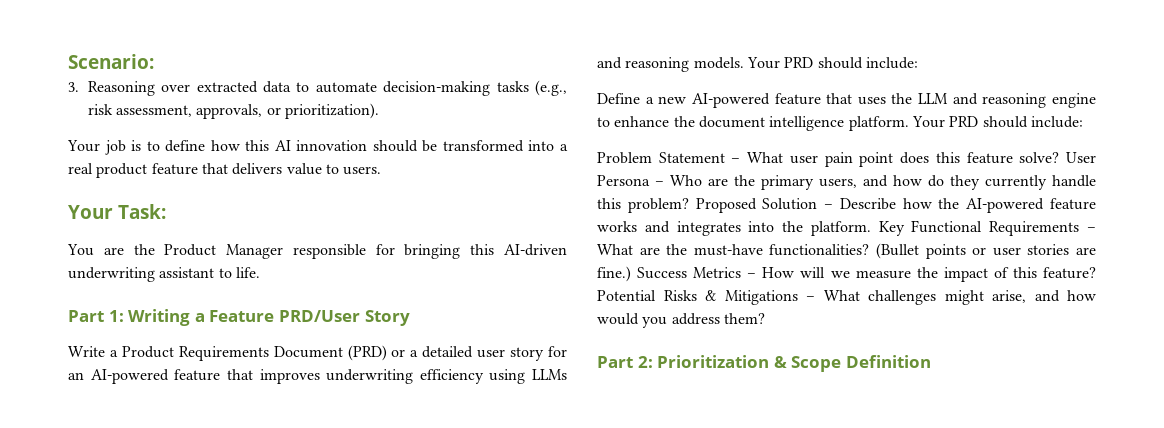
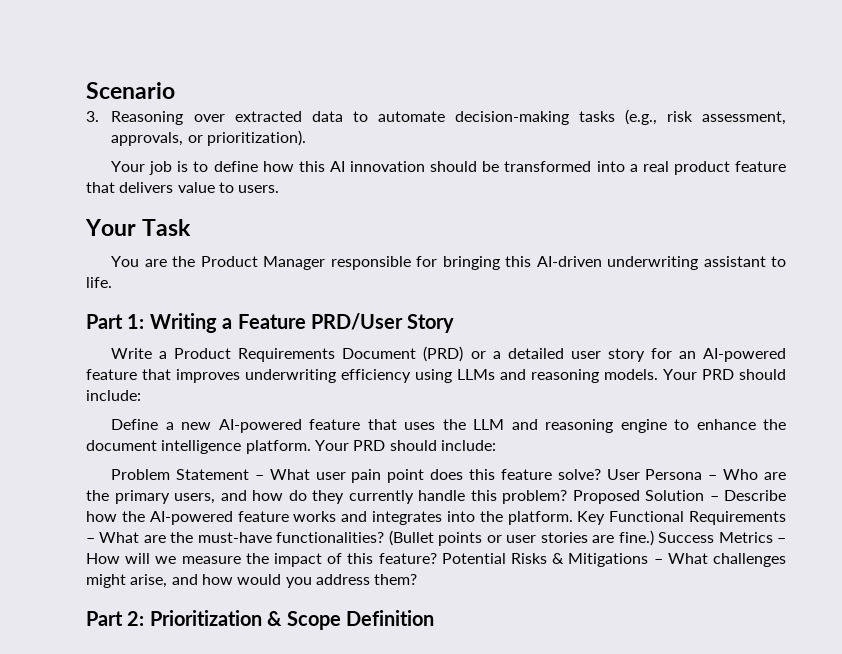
[68,54,154,69] Scenario: -> [86,82,175,99] Scenario
[117,204,166,219] Task: -> [142,219,192,236] Task

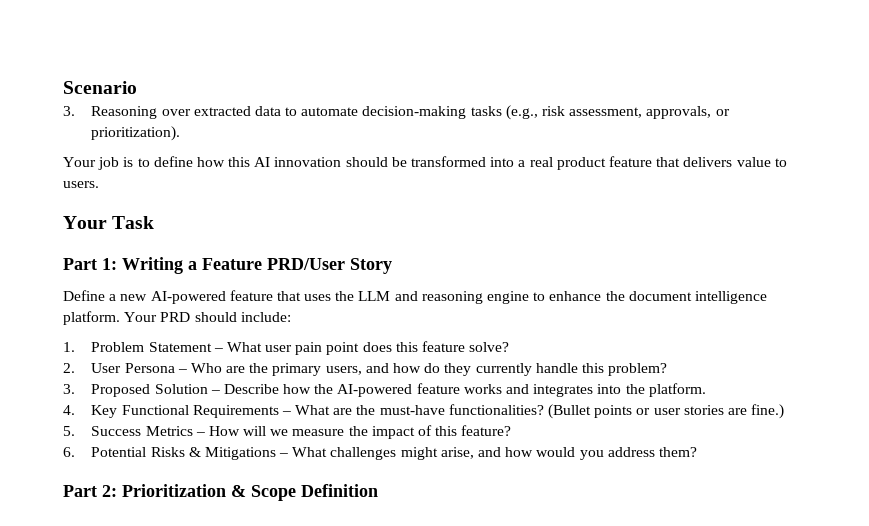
[111,256,787,270] [86,277,112,288] // You are the Product Manager responsible for bringing this AI-driven underwriting assistant to life. -> (155, 222) none
[111,346,786,362] [86,369,786,383] [86,390,141,401] // Write a Product Requirements Document (PRD) or a detailed user story for an AI-powered feature that improves underwriting efficiency using LLMs and reasoning models. Your PRD should include: -> (392, 266) none
(496, 445) none -> [63,342,75,352] 1.
(601, 474) none -> [63,363,75,373] // 2.
(567, 497) none -> [63,384,75,394] // 3.
(573, 518) none -> [63,405,75,415] // 4.
(654, 538) none -> [63,426,75,436] // 5.
(437, 558) none -> [63,447,75,457] // 6.

